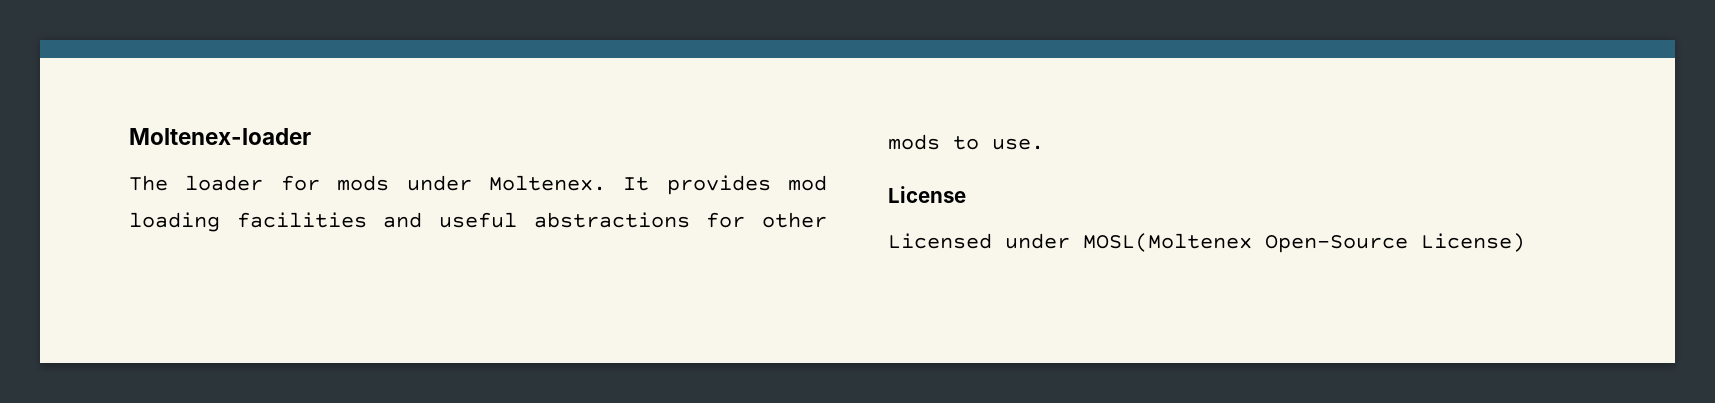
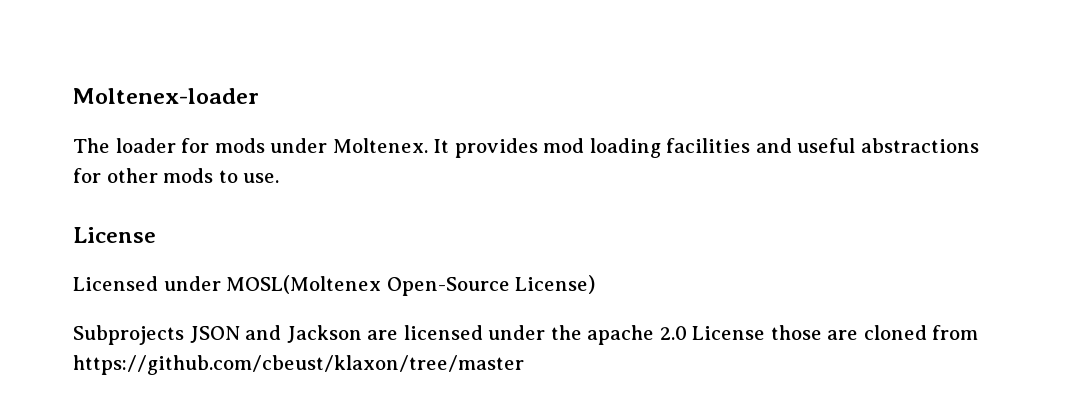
(1525, 242) none -> [73,325,979,345] [73,355,524,375] // Subprojects JSON and Jackson are licensed under the apache 2.0 License those are cloned from https://github.com/cbeust/klaxon/tree/master

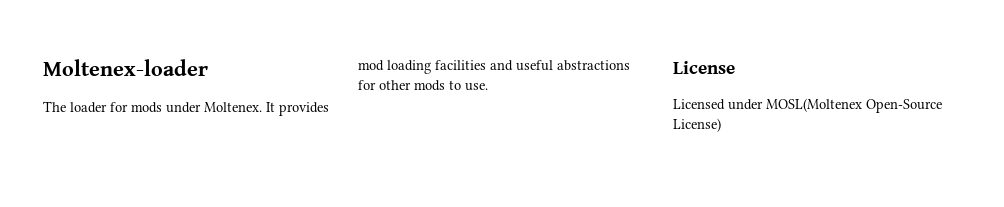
[73,325,979,345] [73,355,524,375] // Subprojects JSON and Jackson are licensed under the apache 2.0 License those are cloned from https://github.com/cbeust/klaxon/tree/master -> (721, 125) none

